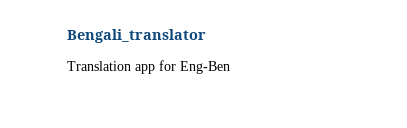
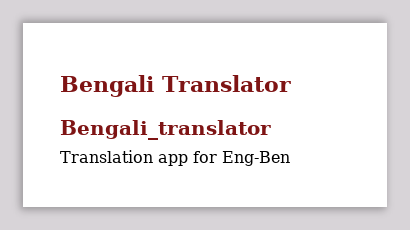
(67, 36) none -> [60,75,291,97] Bengali Translator //

